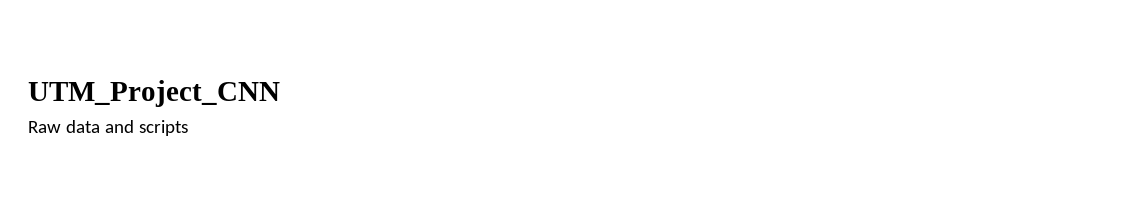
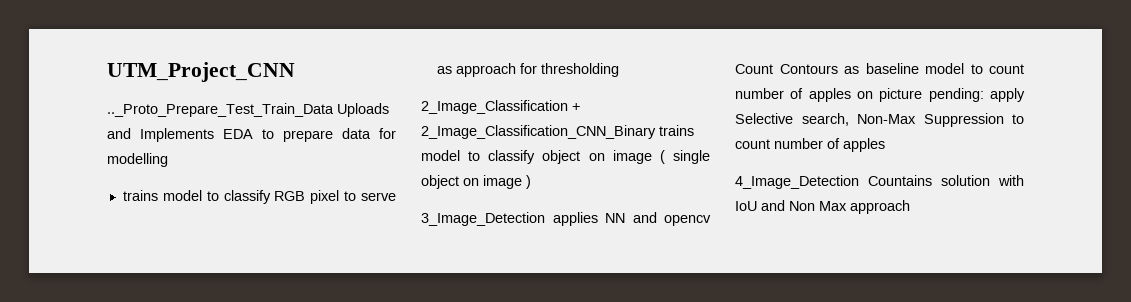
[28,120,188,136] Raw data and scripts -> [107,103,389,117] [107,128,396,142] [107,153,168,167] [122,190,397,204] [436,63,619,77] [421,100,580,114] [421,125,694,139] [421,150,710,164] [421,175,531,189] [421,212,711,226] [735,63,1024,74] [735,88,1025,102] [735,113,1024,127] [735,138,885,152] [735,175,1024,189] [735,200,910,214] .._Proto_Prepare_Test_Train_Data Uploads and Implements EDA to prepare data for modelling // trains model to classify RGB pixel to serve as approach for thresholding // 2_Image_Classification + 2_Image_Classification_CNN_Binary trains model to classify object on image ( single object on image ) // 3_Image_Detection applies NN and opencv Count Contours as baseline model to count number of apples on picture pending: apply Selective search, Non-Max Suppression to count number of apples // 4_Image_Detection Countains solution with IoU and Non Max approach

